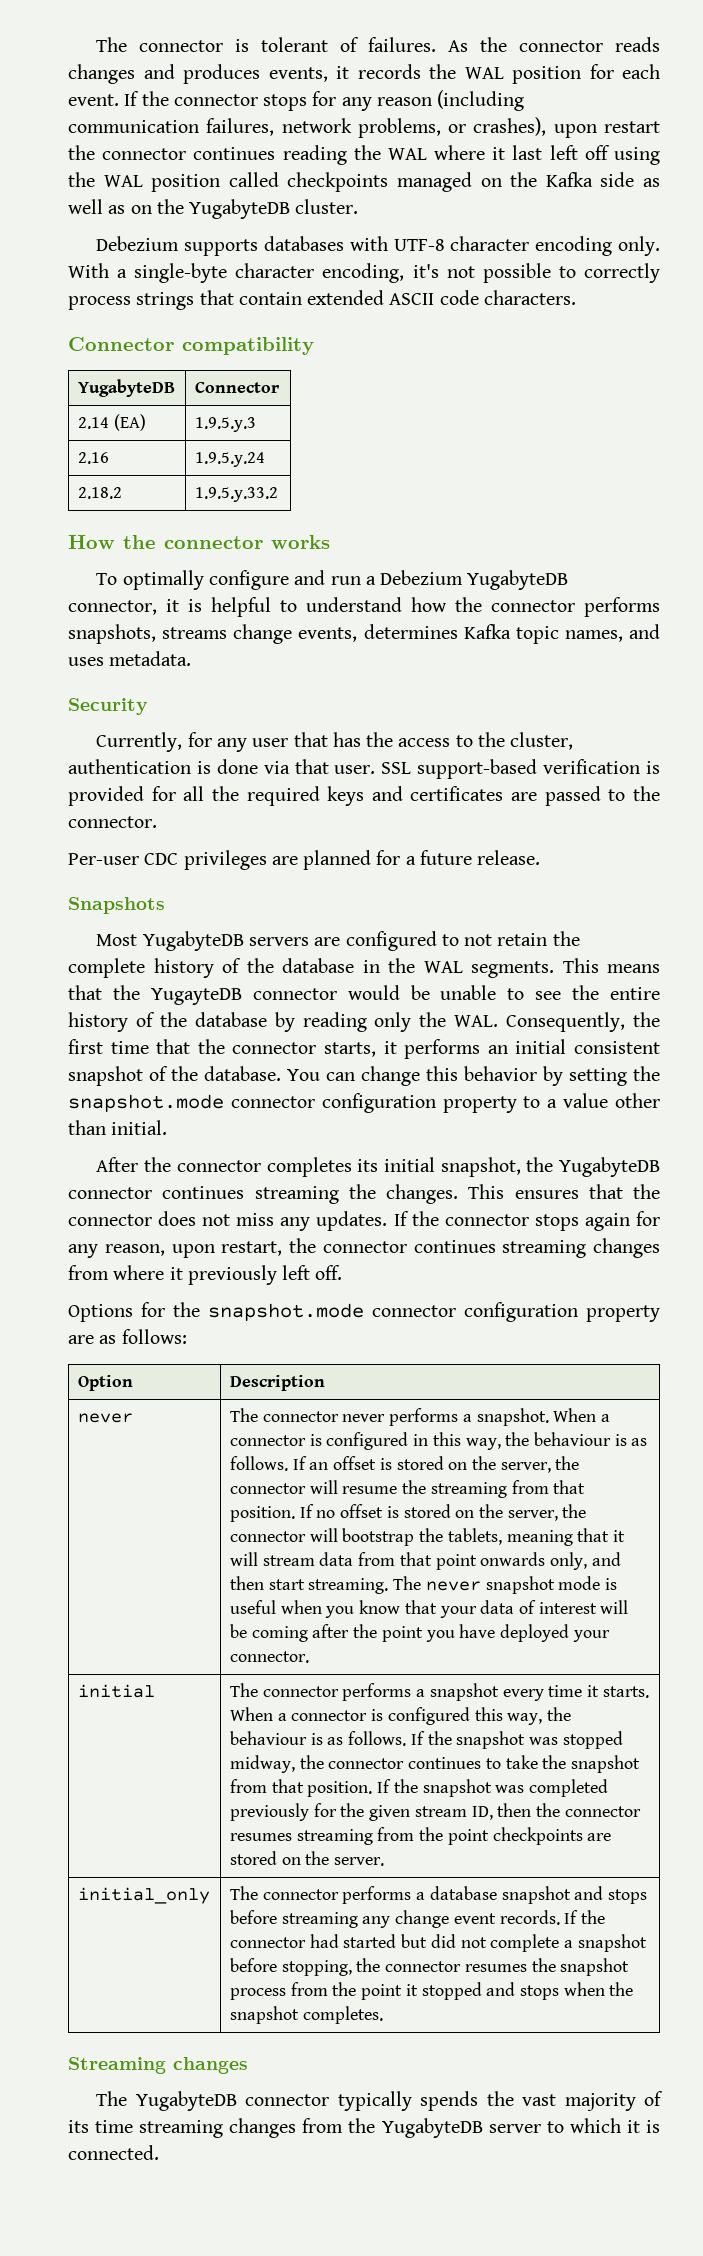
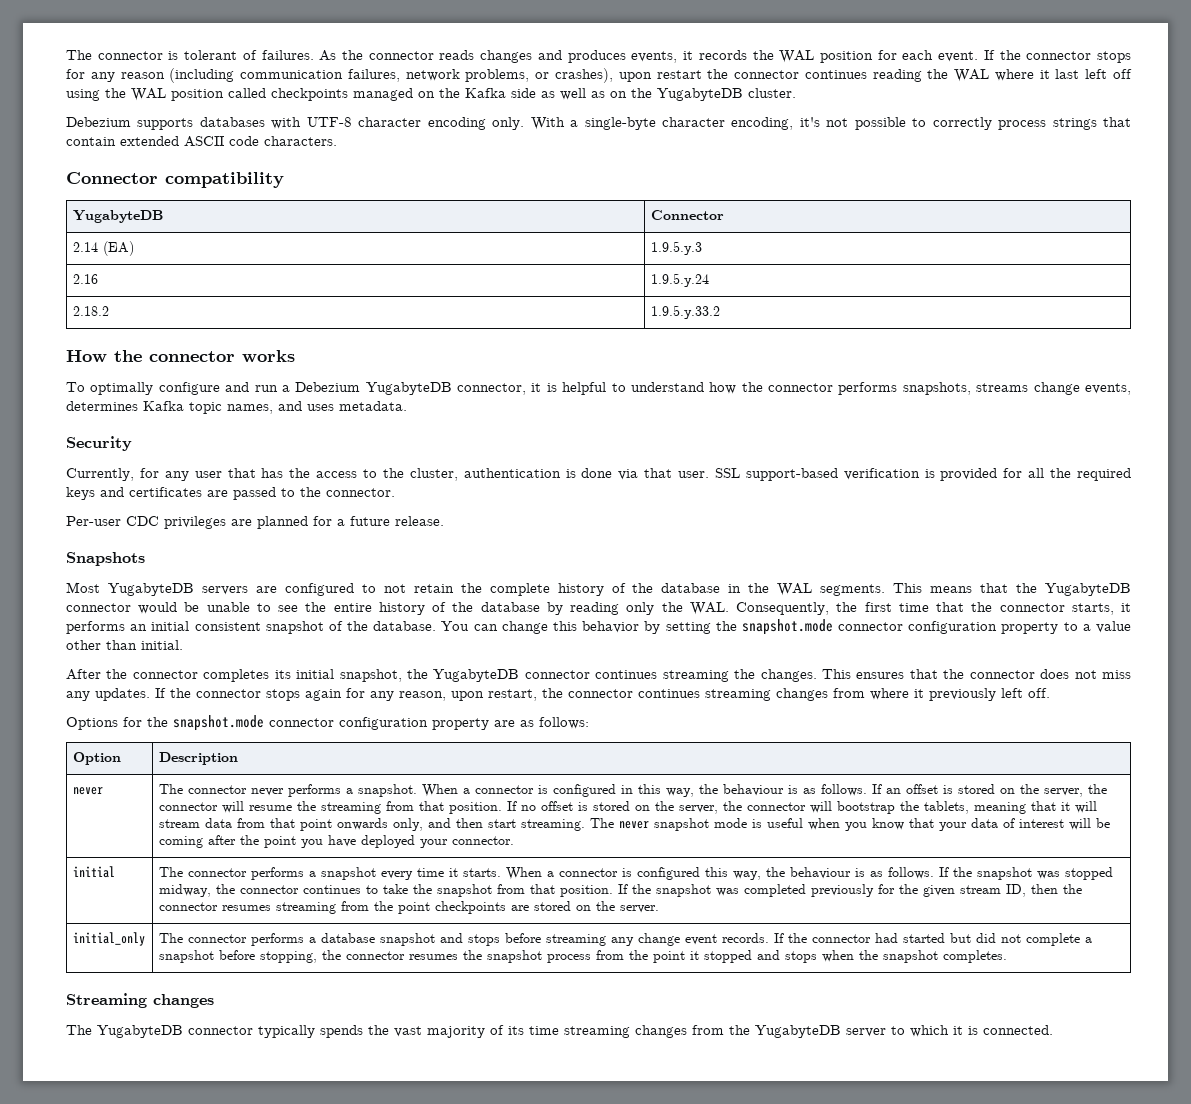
[150,988,242,1005] YugayteDB -> [1045,583,1132,596] YugabyteDB

